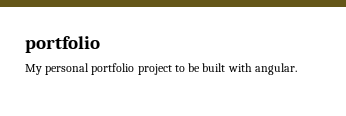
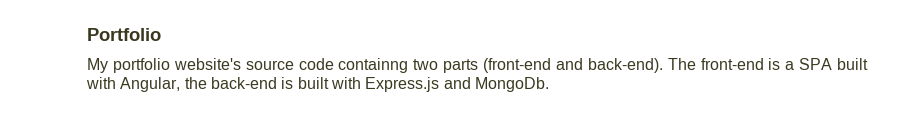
[25,36,100,53] portfolio -> [87,28,161,41] Portfolio
[45,63,297,75] personal portfolio project to be built with angular. -> [112,58,868,73] [86,77,549,92] portfolio website's source code containng two parts (front-end and back-end). The front-end is a SPA built with Angular, the back-end is built with Express.js and MongoDb.

